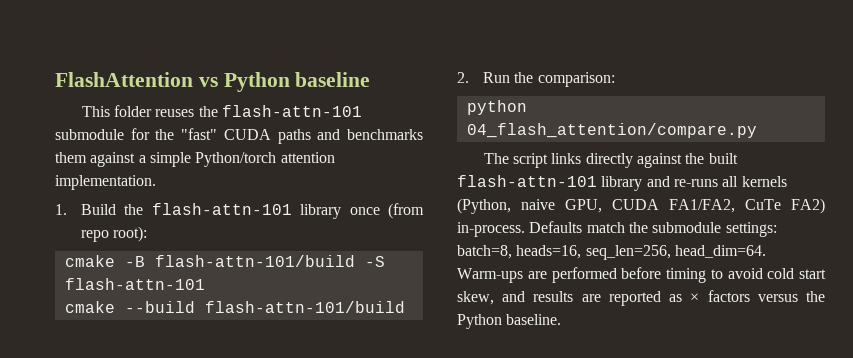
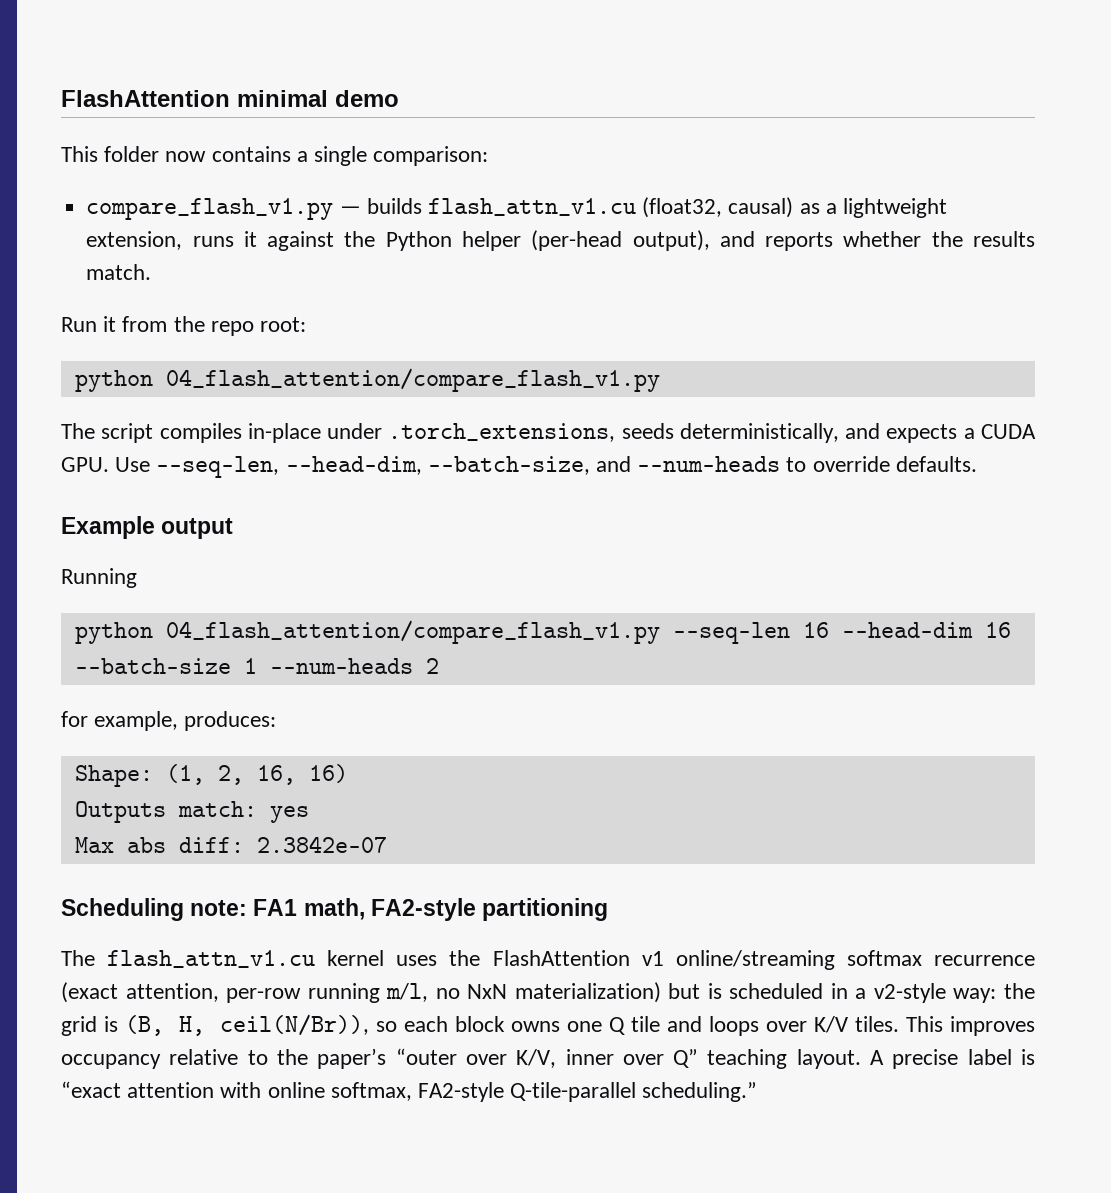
[55,72,371,92] FlashAttention vs Python baseline -> [61,90,399,107] FlashAttention minimal demo
[155,105,363,117] [55,128,423,144] [55,152,335,167] [55,175,156,190] [55,203,424,219] [80,226,148,242] [64,255,385,267] [64,278,205,290] [64,301,405,313] [457,72,615,87] [466,100,527,115] [466,123,757,138] reuses the flash-attn-101 submodule for the "fast" CUDA paths and benchmarks them against a simple Python/torch attention implementation. // 1. Build the flash-attn-101 library once (from repo root): // cmake -B flash-attn-101/build -S flash-attn-101 // cmake --build flash-attn-101/build // 2. Run the comparison: // python 04_flash_attention/compare.py -> [165,146,489,166] [86,197,947,220] [86,230,1035,251] [86,264,152,280] [61,316,307,336] [74,368,660,392] now contains a single comparison: // compare_flash_v1.py — builds flash_attn_v1.cu (float32, causal) as a lightweight extension, runs it against the Python helper (per-head output), and reports whether the results match. // Run it from the repo root: // python 04_flash_attention/compare_flash_v1.py
[551,153,738,168] [457,175,787,191] [457,198,825,214] [457,221,777,237] [457,245,766,260] [457,267,826,283] [457,290,825,306] [457,314,562,329] links directly against the built flash-attn-101 library and re-runs all kernels (Python, naive GPU, CUDA FA1/FA2, CuTe FA2) in-process. Defaults match the submodule settings: batch=8, heads=16, seq_len=256, head_dim=64. Warm-ups are performed before timing to avoid cold start skew, and results are reported as × factors versus the Python baseline. -> [159,423,1036,443] [61,456,977,478] [61,516,234,539] [61,568,137,588] [74,620,1011,644] [74,658,439,674] [61,711,277,731] [74,764,348,787] [74,801,309,823] [74,836,387,853] [61,898,609,921] [61,950,1035,970] [61,982,1035,1003] [61,1014,1036,1036] [61,1048,1035,1069] [61,1081,758,1102] compiles in-place under .torch_extensions, seeds deterministically, and expects a CUDA GPU. Use --seq-len, --head-dim, --batch-size, and --num-heads to override defaults. // Example output // Running // python 04_flash_attention/compare_flash_v1.py --seq-len 16 --head-dim 16 --batch-size 1 --num-heads 2 // for example, produces: // Shape: (1, 2, 16, 16) // Outputs match: yes // Max abs diff: 2.3842e-07 // Scheduling note: FA1 math, FA2-style partitioning // The flash_attn_v1.cu kernel uses the FlashAttention v1 online/streaming softmax recurrence (exact attention, per-row running m/l, no NxN materialization) but is scheduled in a v2-style way: the grid is (B, H, ceil(N/Br)), so each block owns one Q tile and loops over K/V tiles. This improves occupancy relative to the paper’s “outer over K/V, inner over Q” teaching layout. A precise label is “exact attention with online softmax, FA2-style Q-tile-parallel scheduling.”

